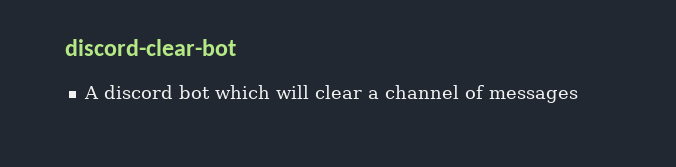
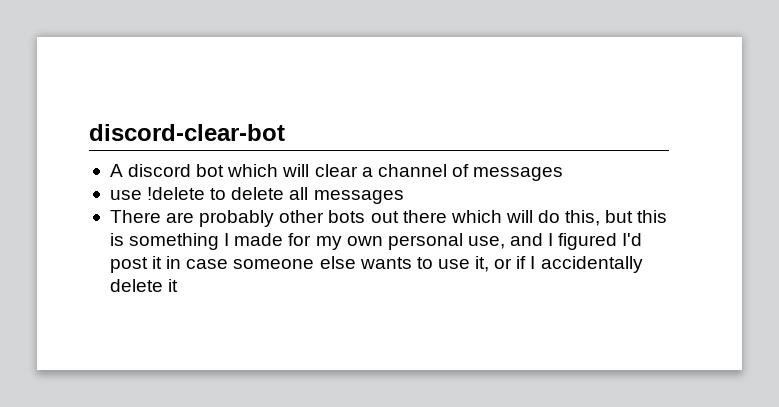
(578, 96) none -> [109,187,404,204] [109,210,668,227] [109,233,643,250] [109,256,643,273] [109,279,179,292] // use !delete to delete all messages // There are probably other bots out there which will do this, but this is something I made for my own personal use, and I figured I'd post it in case someone else wants to use it, or if I accidentally delete it

